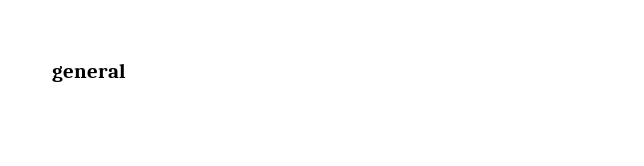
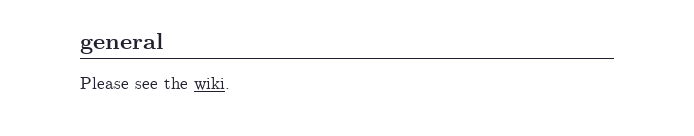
(126, 72) none -> [80,77,230,91] // Please see the wiki.

